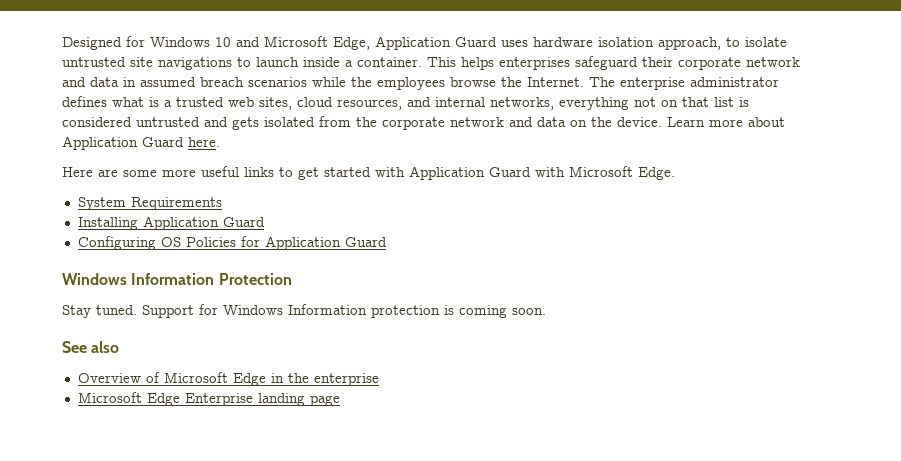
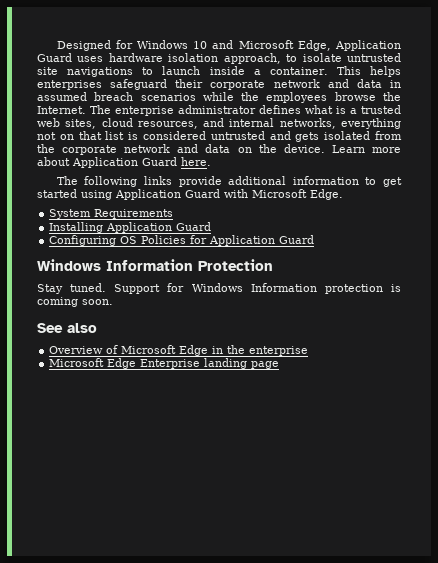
[62,166,274,177] Here are some more useful links -> [56,176,359,187] The following links provide additional information
[375,167,405,177] with -> [81,190,112,200] using

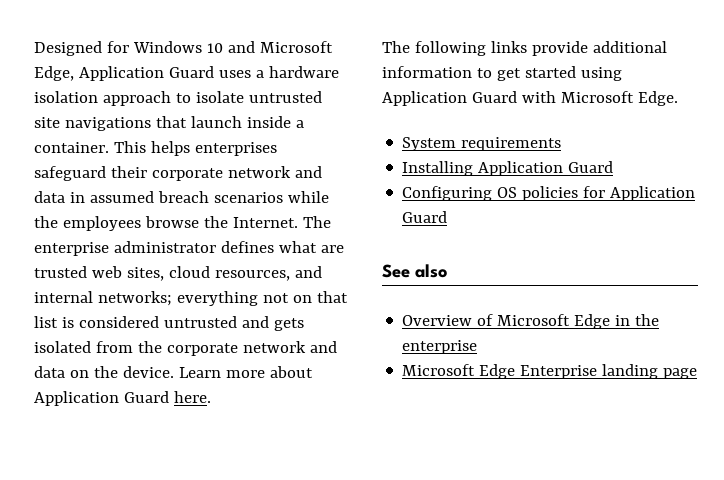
(104, 59) none -> [255,70,264,78] a
[223,53,281,64] approach, -> [102,91,171,106] approach
[142,67,154,75] to -> [155,116,187,128] that
[336,106,357,114] is a -> [320,245,344,253] are
[279,118,336,129] networks, -> [97,291,172,306] networks;
[94,209,174,219] Requirements -> [461,137,562,151] requirements
[141,235,187,244] Policies -> [522,186,579,201] policies
[37,259,273,271] [37,283,401,294] [37,297,113,307] // Windows Information Protection // Stay tuned. Support for Windows Information protection is coming soon. -> (448, 217) none

